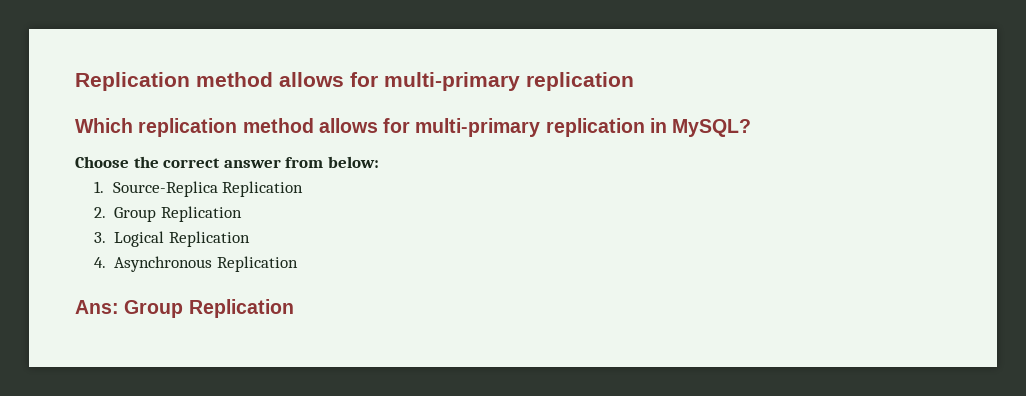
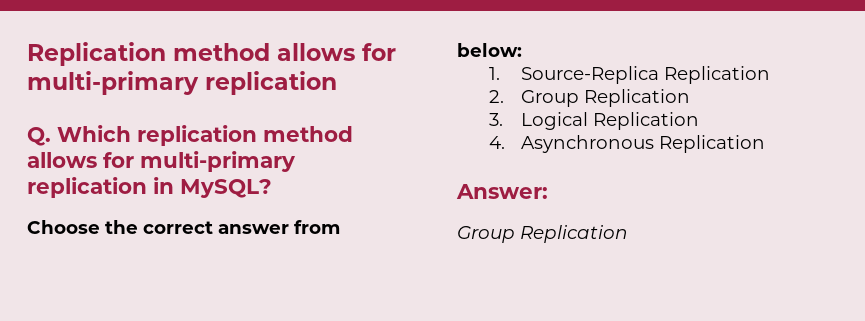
(634, 81) none -> [27,127,51,146] Q.
[75,300,119,314] Ans: -> [456,184,548,199] Answer: //

